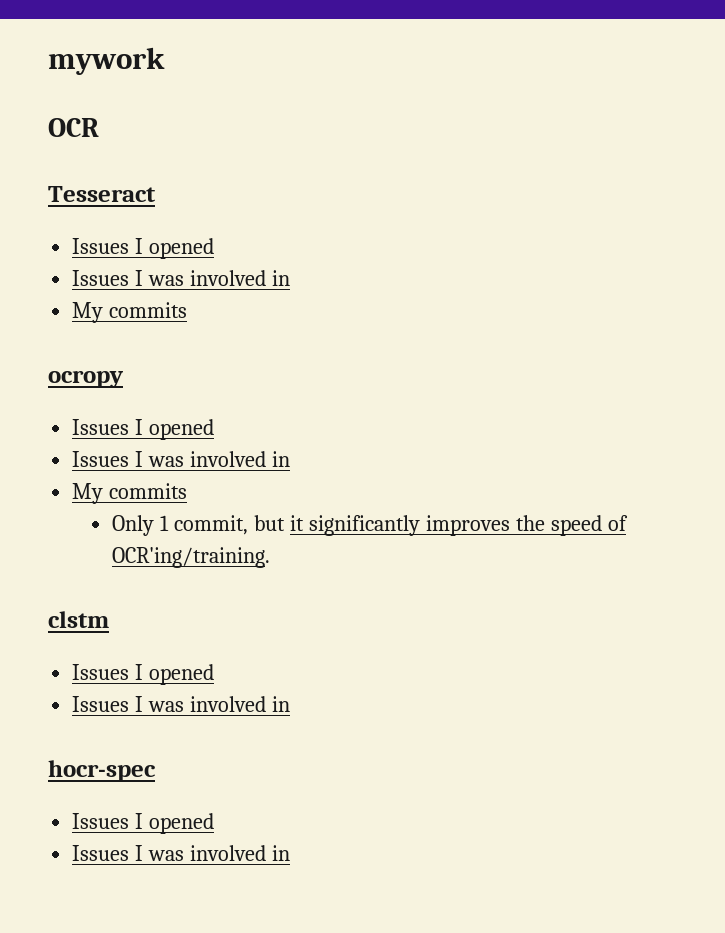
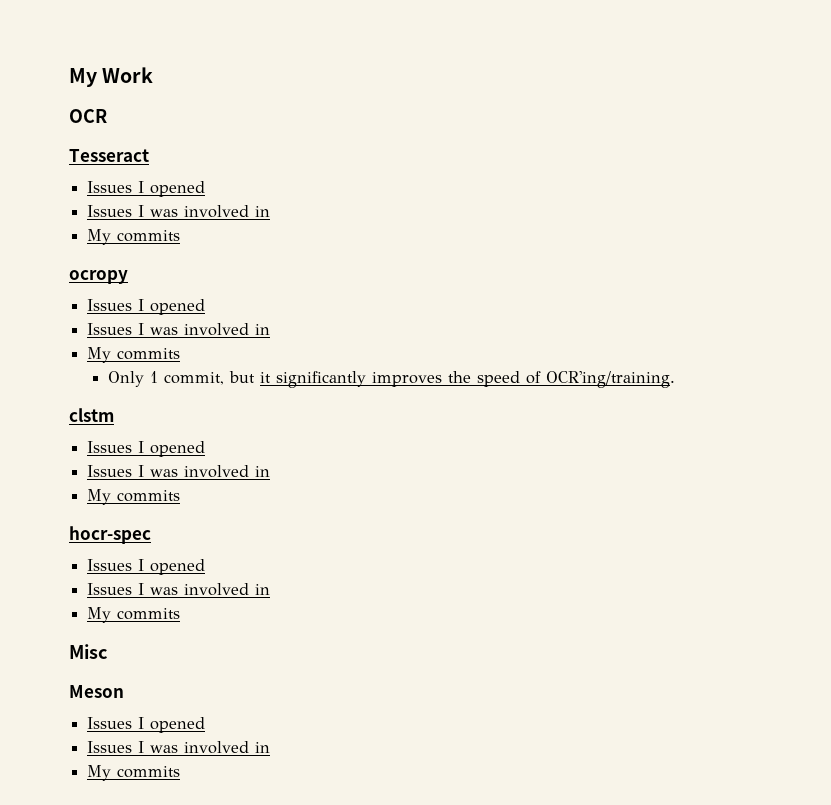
[48,47,165,75] mywork -> [69,67,154,87] My Work
(290, 704) none -> [87,489,181,505] // My commits
(290, 853) none -> [87,607,181,623] [69,644,107,659] [69,685,124,698] [87,717,206,733] [87,741,271,754] [87,765,181,781] // My commits // Misc // Meson // Issues I opened // Issues I was involved in // My commits

